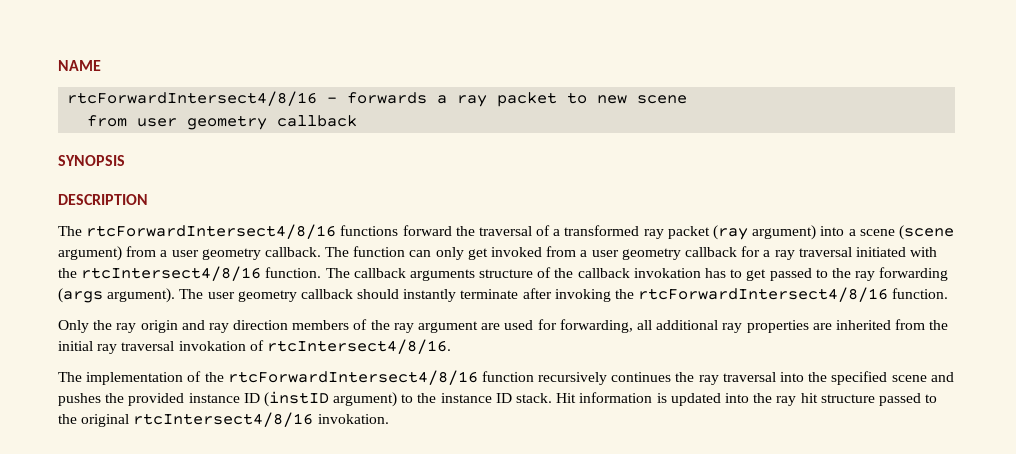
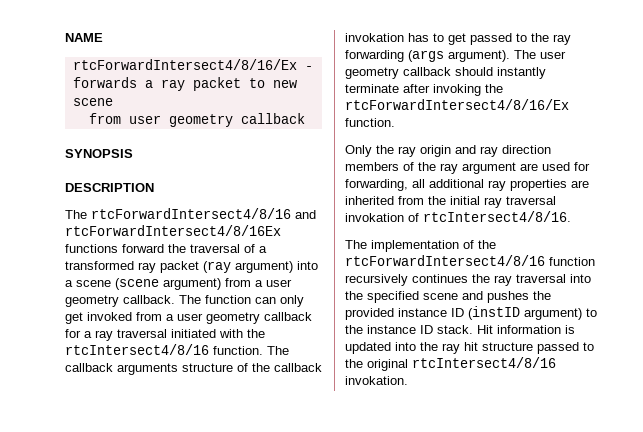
[67,91,318,106] rtcForwardIntersect4/8/16 -> [72,59,297,70] rtcForwardIntersect4/8/16/Ex
(337, 231) none -> [295,210,316,219] [65,225,281,236] and rtcForwardIntersect4/8/16Ex
[638,287,889,302] rtcForwardIntersect4/8/16 -> [345,99,569,110] rtcForwardIntersect4/8/16/Ex

